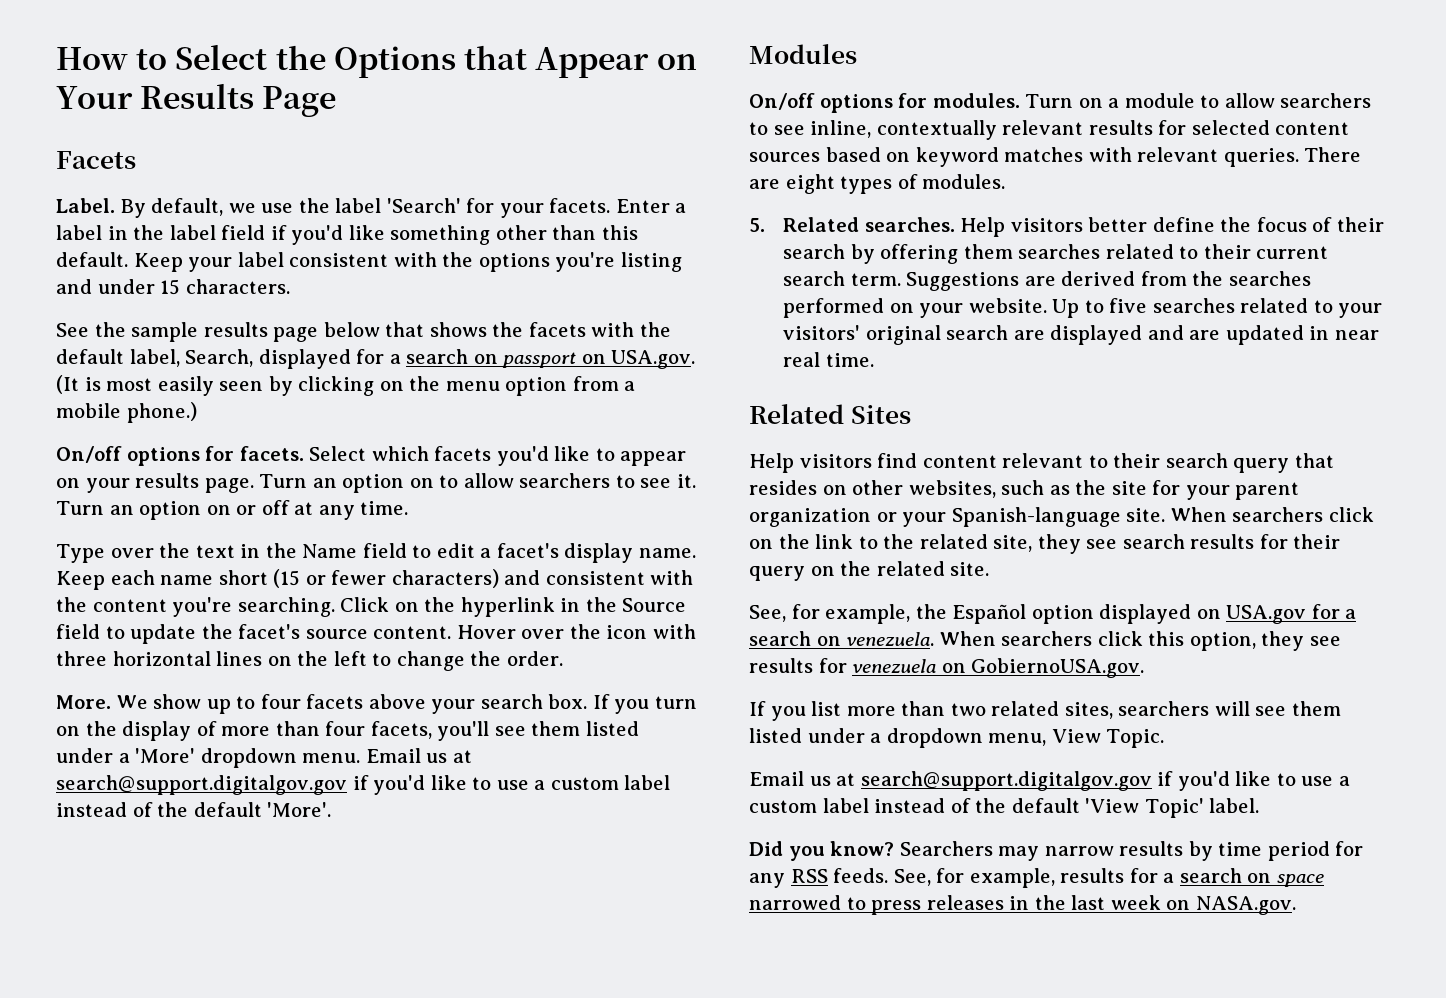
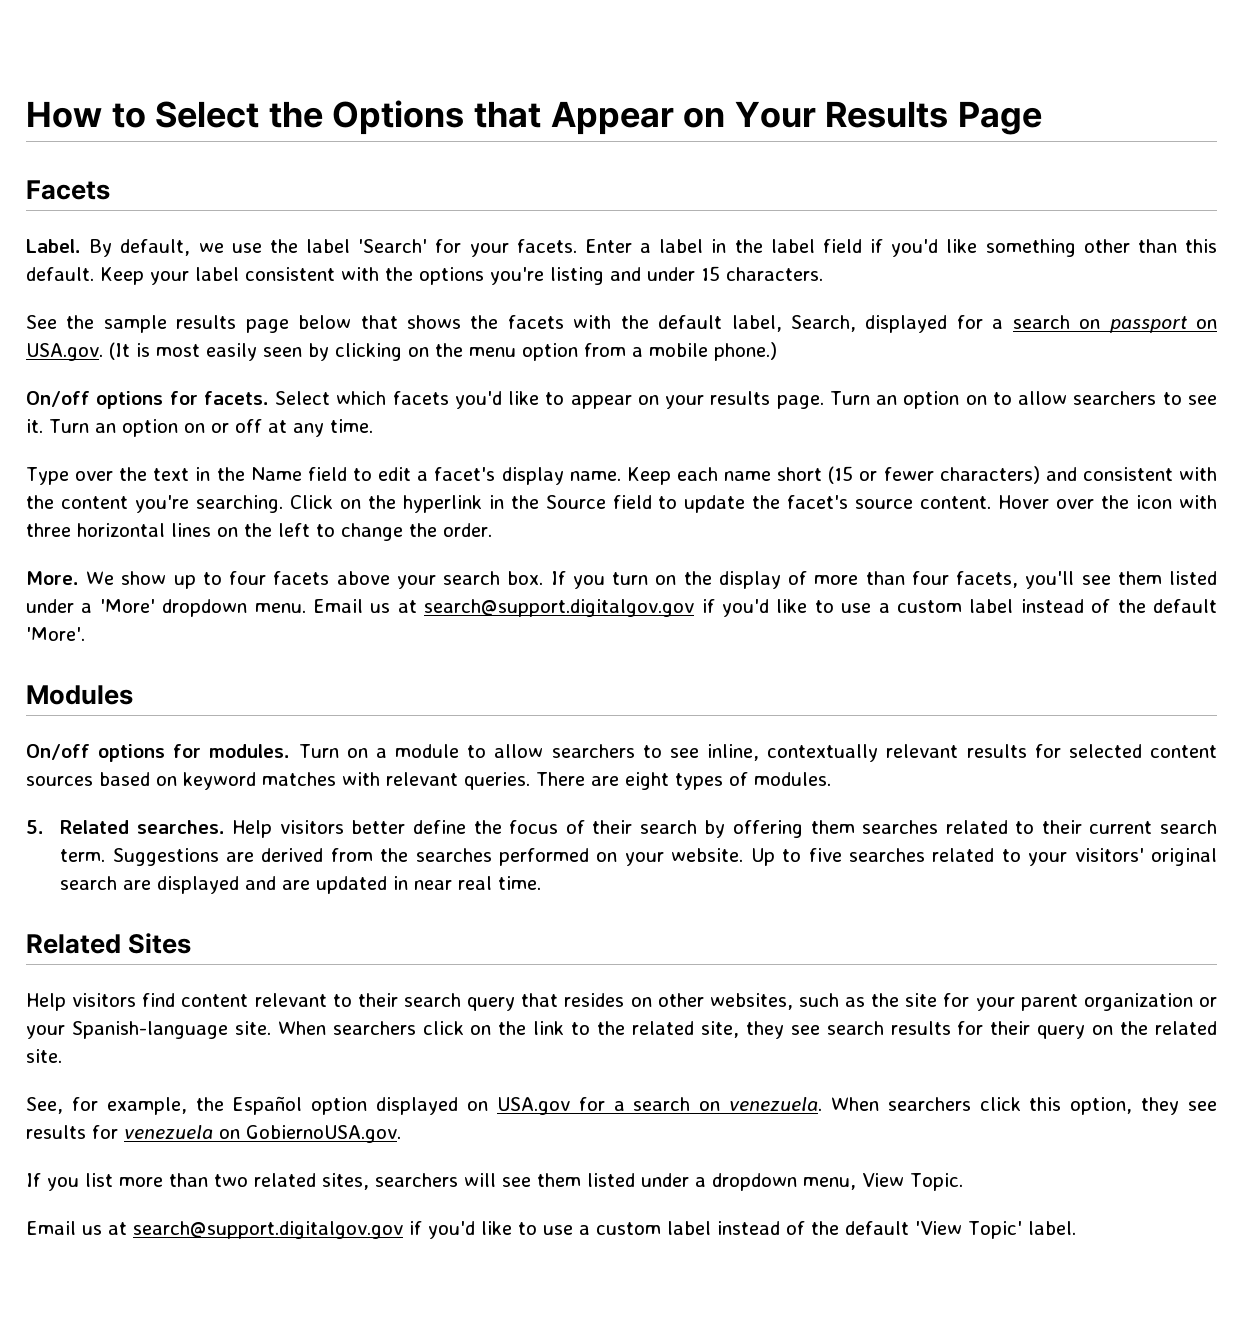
[749,841,1364,861] [749,868,1324,888] [749,895,1296,915] // Did you know? Searchers may narrow results by time period for any RSS feeds. See, for example, results for a search on space narrowed to press releases in the last week on NASA.gov. -> (1076, 1228) none

